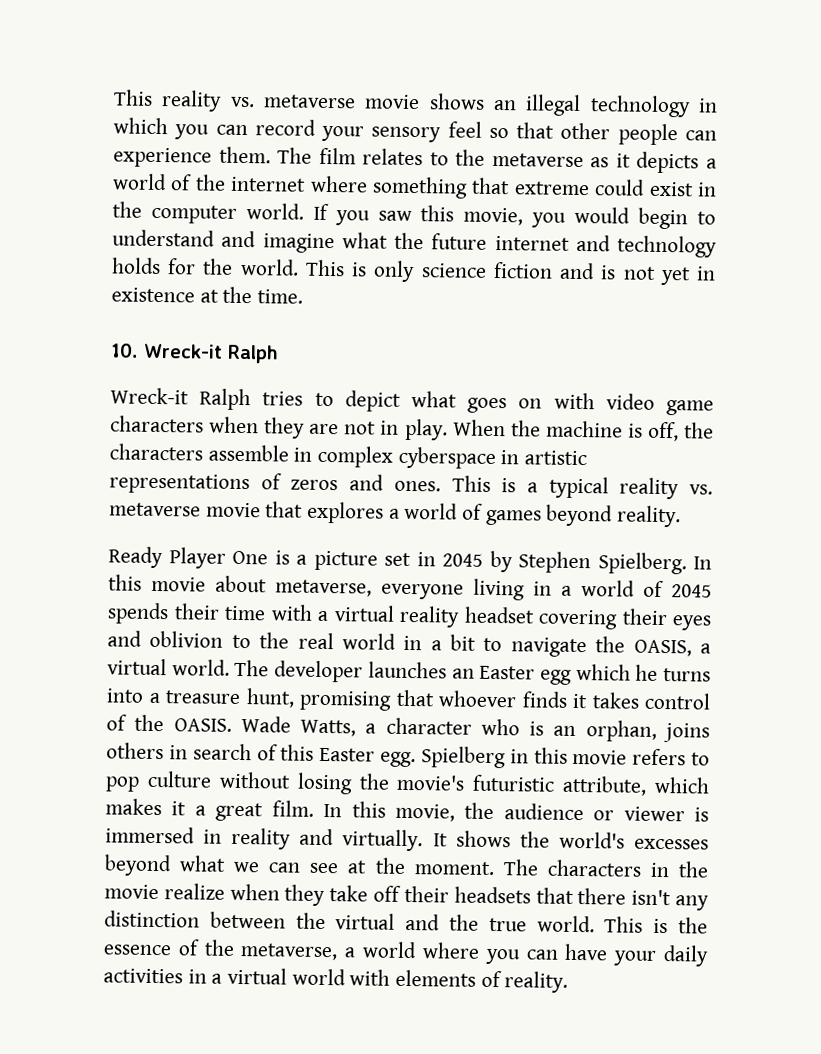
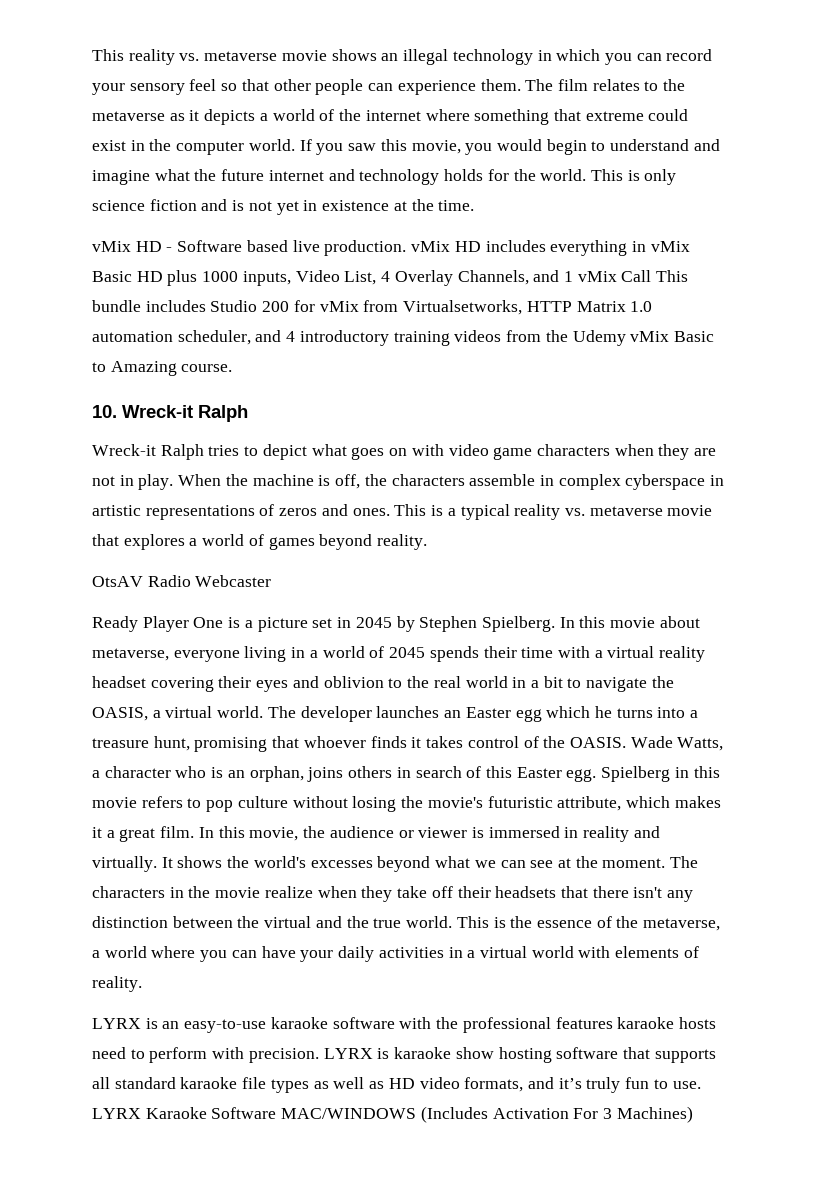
(304, 296) none -> [92,240,690,256] [92,270,689,286] [92,300,653,315] [92,330,714,346] [92,361,233,376] // vMix HD - Software based live production. vMix HD includes everything in vMix Basic HD plus 1000 inputs, Video List, 4 Overlay Channels, and 1 vMix Call This bundle includes Studio 200 for vMix from Virtualsetworks, HTTP Matrix 1.0 automation scheduler, and 4 introductory training videos from the Udemy vMix Basic to Amazing course.
(682, 516) none -> [92,575,272,587] // OtsAV Radio Webcaster
(569, 982) none -> [92,1017,716,1033] [92,1047,716,1063] [92,1077,701,1093] [92,1106,693,1123] // LYRX is an easy-to-use karaoke software with the professional features karaoke hosts need to perform with precision. LYRX is karaoke show hosting software that supports all standard karaoke file types as well as HD video formats, and it’s truly fun to use. LYRX Karaoke Software MAC/WINDOWS (Includes Activation For 3 Machines)

